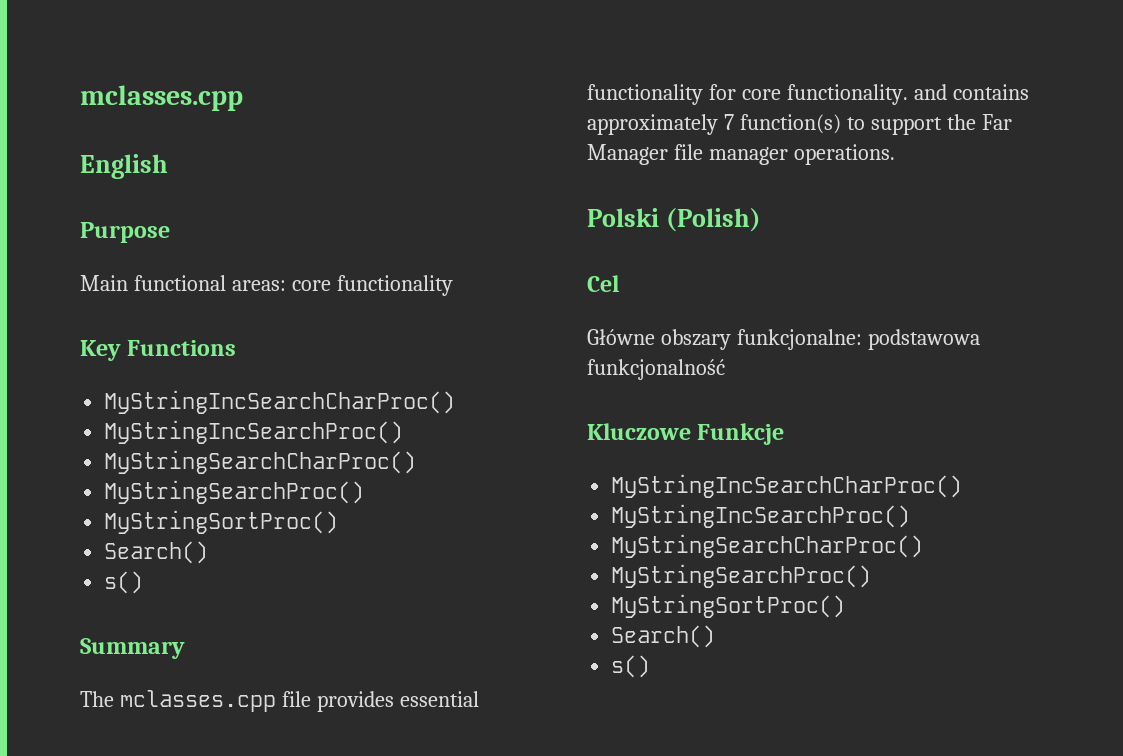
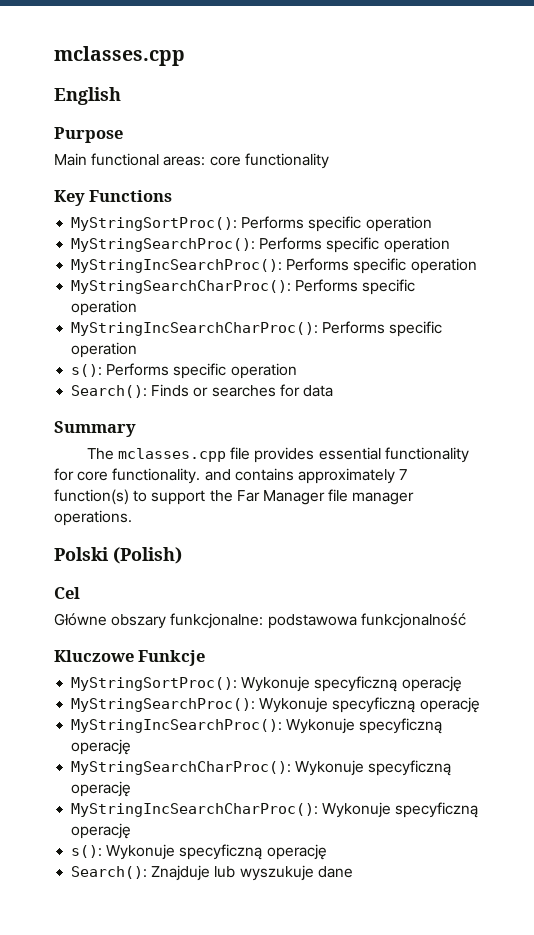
[104,390,456,414] [104,420,404,444] [104,450,417,474] [104,480,365,504] [104,510,339,534] [104,541,209,564] [104,571,144,594] MyStringIncSearchCharProc() // MyStringIncSearchProc() // MyStringSearchCharProc() // MyStringSearchProc() // MyStringSortProc() // Search() // s() -> [71,216,432,232] [71,237,450,253] [71,258,477,274] [71,279,416,295] [71,300,138,316] [71,321,443,337] [71,342,138,358] [71,363,297,379] [71,384,333,398] MyStringSortProc(): Performs specific operation // MyStringSearchProc(): Performs specific operation // MyStringIncSearchProc(): Performs specific operation // MyStringSearchCharProc(): Performs specific operation // MyStringIncSearchCharProc(): Performs specific operation // s(): Performs specific operation // Search(): Finds or searches for data
[611,474,963,498] [611,504,911,528] [611,534,924,558] [611,564,872,588] [611,594,846,618] [611,625,716,648] [611,655,651,678] MyStringIncSearchCharProc() // MyStringIncSearchProc() // MyStringSearchCharProc() // MyStringSearchProc() // MyStringSortProc() // Search() // s() -> [71,676,462,692] [71,697,480,713] [71,718,443,734] [71,739,132,755] [71,760,452,776] [71,781,132,797] [71,802,479,818] [71,823,132,839] [71,844,327,860] [71,865,353,881] MyStringSortProc(): Wykonuje specyficzną operację // MyStringSearchProc(): Wykonuje specyficzną operację // MyStringIncSearchProc(): Wykonuje specyficzną operację // MyStringSearchCharProc(): Wykonuje specyficzną operację // MyStringIncSearchCharProc(): Wykonuje specyficzną operację // s(): Wykonuje specyficzną operację // Search(): Znajduje lub wyszukuje dane

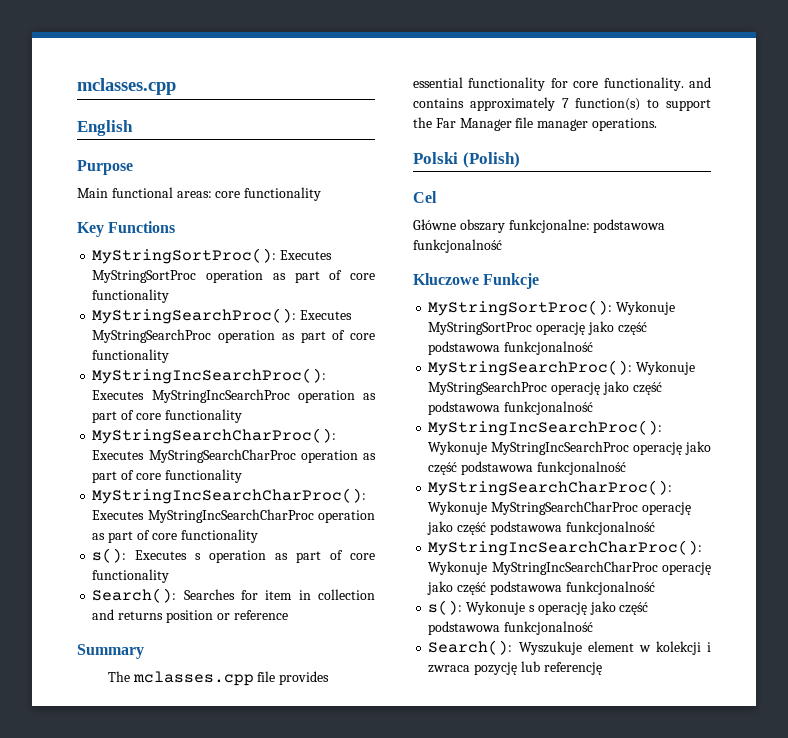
[241,216,432,232] [71,237,450,253] [71,258,477,274] [71,279,416,295] [71,300,138,316] [71,321,443,337] [71,342,138,358] [71,363,297,379] [71,384,333,398] Performs specific operation // MyStringSearchProc(): Performs specific operation // MyStringIncSearchProc(): Performs specific operation // MyStringSearchCharProc(): Performs specific operation // MyStringIncSearchCharProc(): Performs specific operation // s(): Performs specific operation // Search(): Finds or searches for data -> [280,250,333,260] [92,270,375,283] [92,289,170,303] [92,308,353,324] [92,329,375,343] [92,349,170,363] [92,368,327,384] [92,389,376,403] [92,409,242,423] [92,428,337,444] [92,449,376,463] [92,469,242,483] [92,488,367,504] [92,509,375,523] [92,529,258,543] [92,548,376,563] [92,569,170,583] [92,588,376,603] [92,609,288,623] Executes MyStringSortProc operation as part of core functionality // MyStringSearchProc(): Executes MyStringSearchProc operation as part of core functionality // MyStringIncSearchProc(): Executes MyStringIncSearchProc operation as part of core functionality // MyStringSearchCharProc(): Executes MyStringSearchCharProc operation as part of core functionality // MyStringIncSearchCharProc(): Executes MyStringIncSearchCharProc operation as part of core functionality // s(): Executes s operation as part of core functionality // Search(): Searches for item in collection and returns position or reference
[314,676,462,692] specyficzną operację -> [428,321,647,335] [428,341,594,355] MyStringSortProc operację jako część podstawowa funkcjonalność
[332,697,480,713] specyficzną operację -> [428,381,662,395] [428,401,594,415] MyStringSearchProc operację jako część podstawowa funkcjonalność
[359,718,443,734] [71,739,132,755] specyficzną operację -> [491,441,711,455] [428,461,626,475] MyStringIncSearchProc operację jako część podstawowa funkcjonalność
[368,760,452,776] [71,781,132,797] specyficzną operację -> [491,501,691,515] [427,521,655,535] MyStringSearchCharProc operację jako część podstawowa funkcjonalność
[395,802,479,818] [71,823,132,839] specyficzną operację -> [491,561,711,575] [427,581,655,595] MyStringIncSearchCharProc operację jako część podstawowa funkcjonalność
[179,844,327,860] [71,865,353,881] specyficzną operację // Search(): Znajduje lub wyszukuje dane -> [528,601,649,615] [428,621,594,635] [428,640,711,655] [428,661,602,675] s operację jako część podstawowa funkcjonalność // Search(): Wyszukuje element w kolekcji i zwraca pozycję lub referencję

